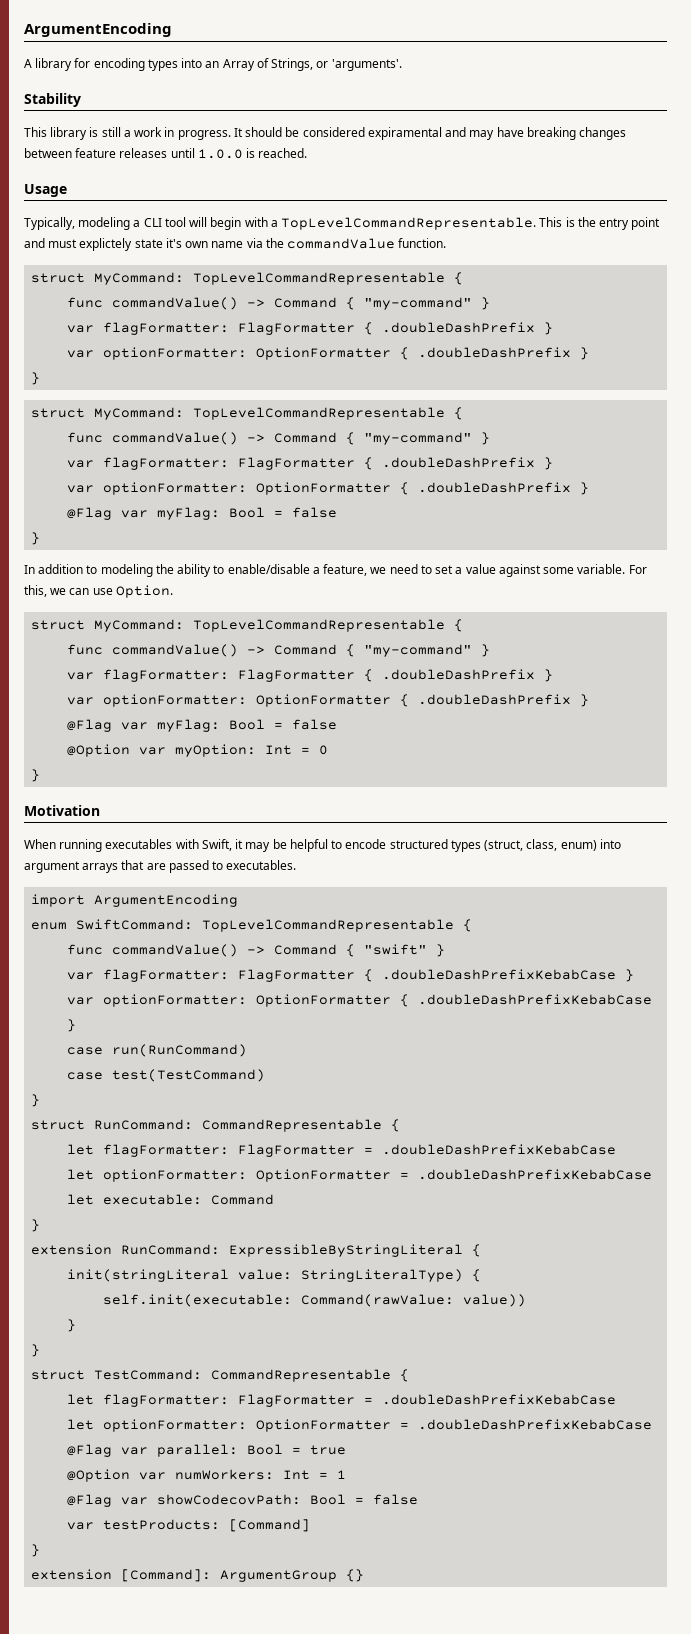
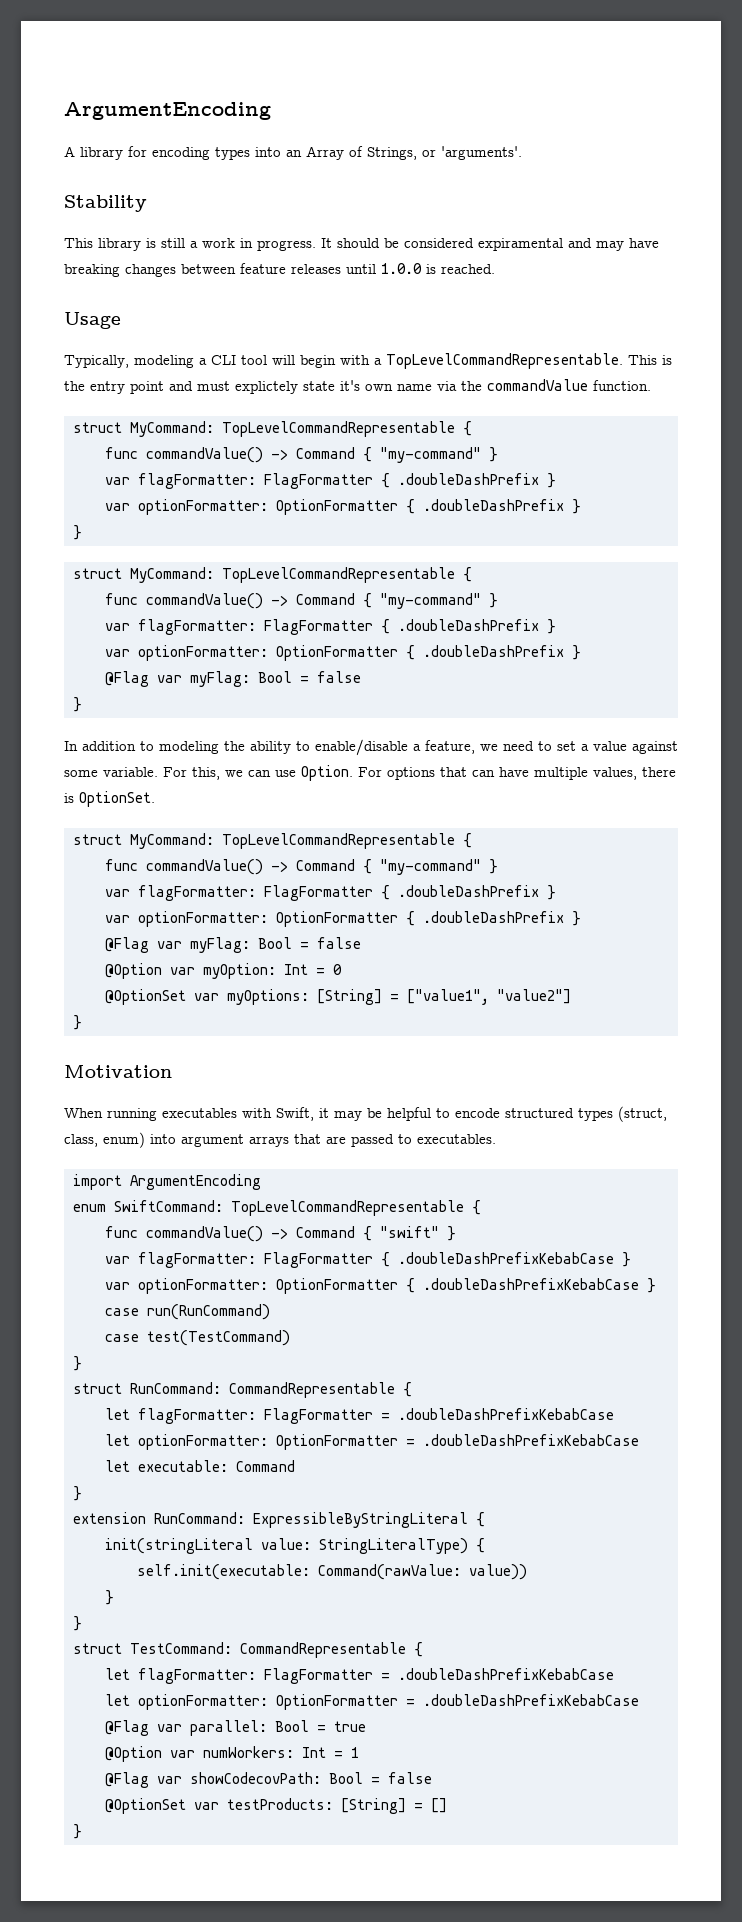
(173, 591) none -> [358,767,676,780] [64,791,155,807] For options that can have multiple values, there is OptionSet.
(329, 750) none -> [105,989,571,1005] // @OptionSet var myOptions: [String] = ["value1", "value2"]
(419, 1499) none -> [105,1798,186,1814] @OptionSet
[229,1519,311,1532] [31,1544,41,1557] [31,1569,365,1582] [Command] // } // extension [Command]: ArgumentGroup {} -> [341,1798,447,1814] [73,1824,82,1839] [String] = [] // }

